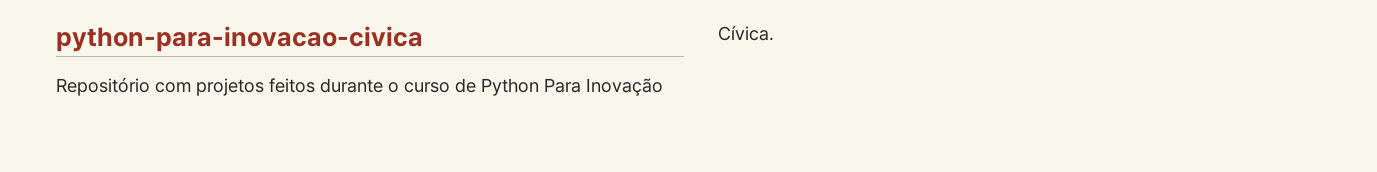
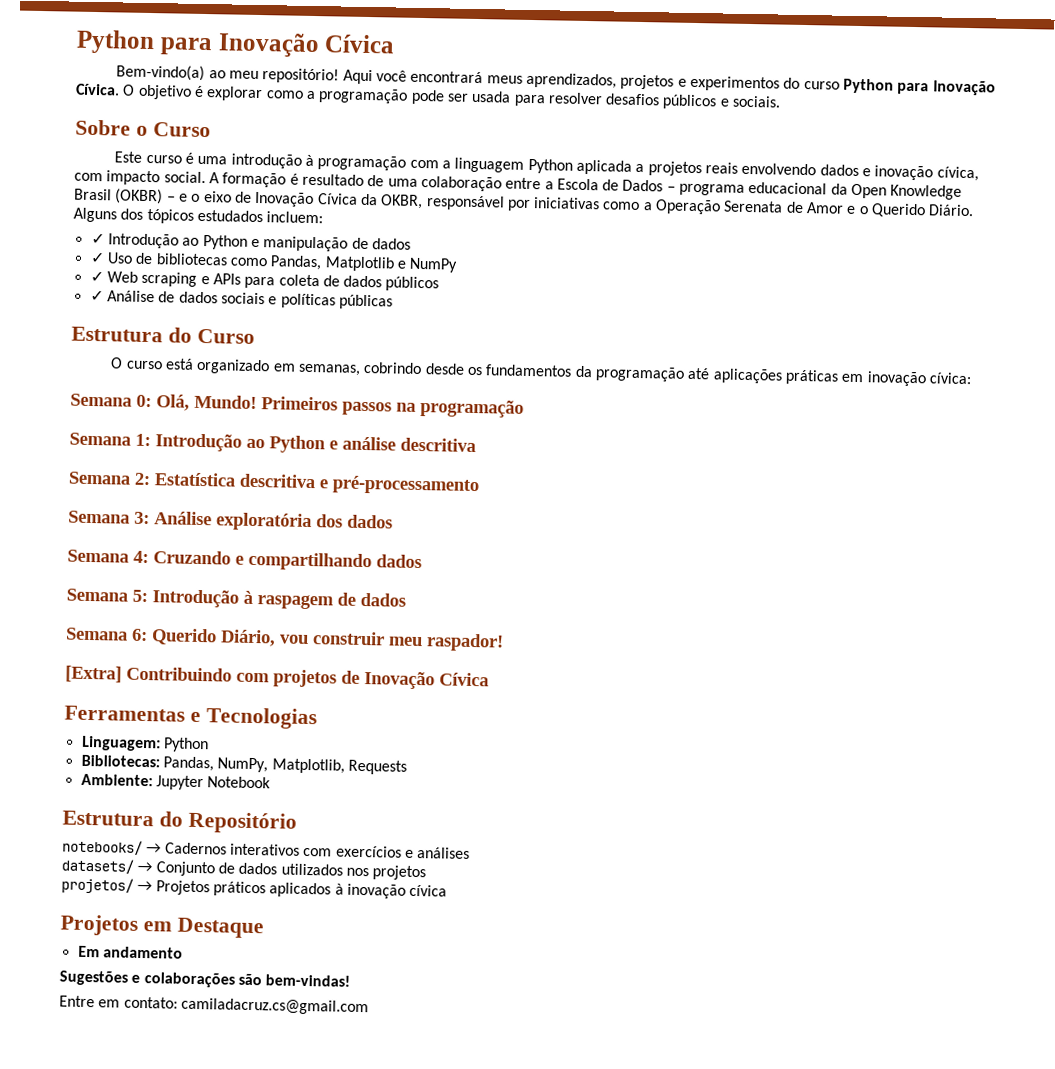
[56,26,423,52] [56,77,663,96] [718,25,774,41] python-para-inovacao-civica // Repositório com projetos feitos durante o curso de Python Para Inovação Cívica. -> [76,29,396,59] [116,64,996,96] [75,83,782,110] [75,119,211,138] [114,151,979,182] [74,170,963,200] [74,188,975,218] [73,207,324,224] [90,232,411,252] [89,251,459,273] [89,270,440,292] [89,289,393,310] [71,326,255,344] [110,357,972,387] [70,393,524,418] [69,432,476,454] [68,471,480,496] [68,510,393,532] [67,549,422,572] [66,588,406,610] [65,627,504,652] [65,665,489,690] [64,705,317,730] [80,735,209,753] [80,754,407,775] [80,773,272,791] [62,810,297,834] [62,839,471,860] [61,858,427,881] [61,877,448,899] [60,914,264,939] [77,945,183,959] [59,970,351,988] [59,995,369,1016] Python para Inovação Cívica // Bem-vindo(a) ao meu repositório! Aqui você encontrará meus aprendizados, projetos e experimentos do curso Python para Inovação Cívica. O objetivo é explorar como a programação pode ser usada para resolver desafios públicos e sociais. // Sobre o Curso // Este curso é uma introdução à programação com a linguagem Python aplicada a projetos reais envolvendo dados e inovação cívica, com impacto social. A formação é resultado de uma colaboração entre a Escola de Dados – programa educacional da Open Knowledge Brasil (OKBR) – e o eixo de Inovação Cívica da OKBR, responsável por iniciativas como a Operação Serenata de Amor e o Querido Diário. Alguns dos tópicos estudados incluem: // ✓ Introdução ao Python e manipulação de dados // ✓ Uso de bibliotecas como Pandas, Matplotlib e NumPy // ✓ Web scraping e APIs para coleta de dados públicos // ✓ Análise de dados sociais e políticas públicas // Estrutura do Curso // O curso está organizado em semanas, cobrindo desde os fundamentos da programação até aplicações práticas em inovação cívica: // Semana 0: Olá, Mundo! Primeiros passos na programação // Semana 1: Introdução ao Python e análise descritiva // Semana 2: Estatística descritiva e pré-processamento // Semana 3: Análise exploratória dos dados // Semana 4: Cruzando e compartilhando dados // Semana 5: Introdução à raspagem de dados // Semana 6: Querido Diário, vou construir meu raspador! // [Extra] Contribuindo com projetos de Inovação Cívica // Ferramentas e Tecnologias // Linguagem: Python // Bibliotecas: Pandas, NumPy, Matplotlib, Requests // Ambiente: Jupyter Notebook // Estrutura do Repositório // notebooks/ → Cadernos interativos com exercícios e análises // datasets/ → Conjunto de dados utilizados nos projetos // projetos/ → Projetos práticos aplicados à inovação cívica // Projetos em Destaque // Em andamento // Sugestões e colaborações são bem-vindas! // Entre em contato: camiladacruz.cs@gmail.com

